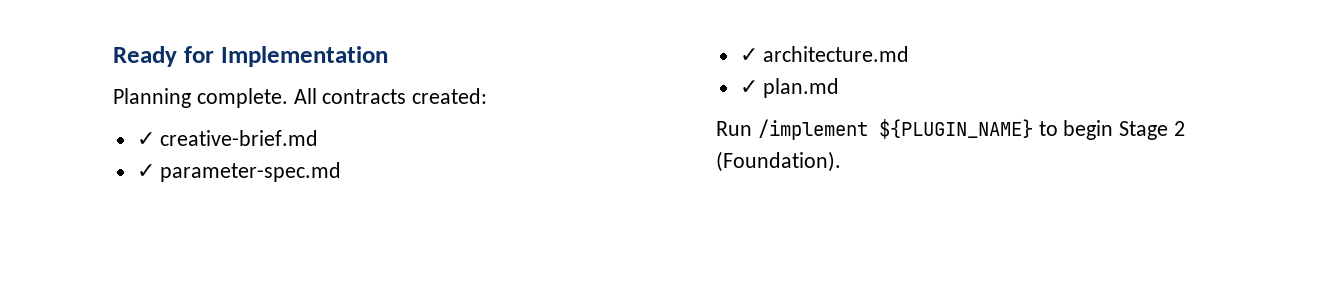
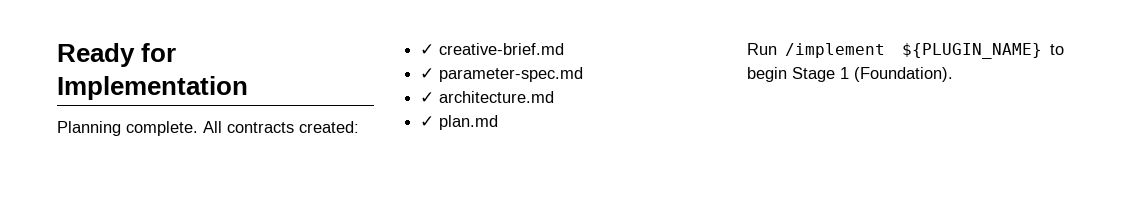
[1174,121,1186,136] 2 -> [840,67,849,79] 1

